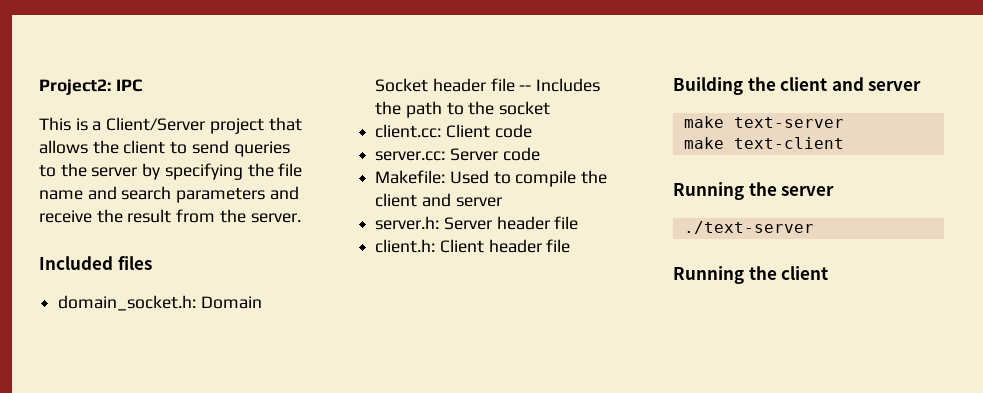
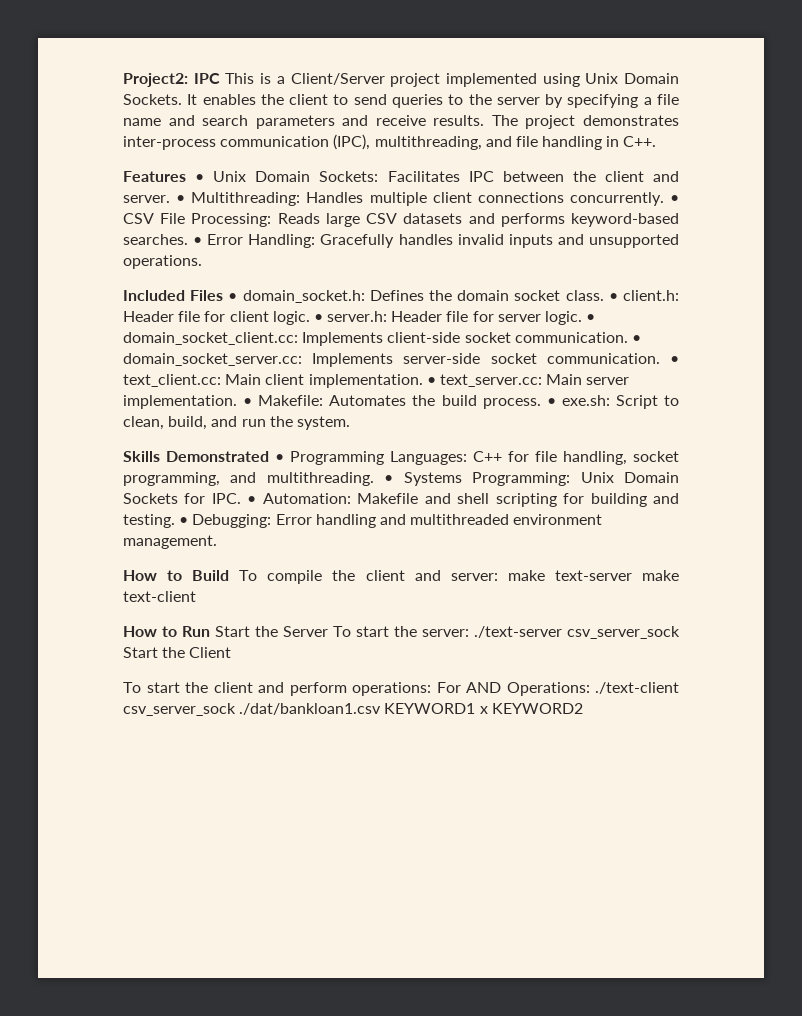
(142, 85) // -> (220, 78) none
[268,117,302,131] [39,140,88,154] that allows -> [445,73,679,87] [123,94,256,105] implemented using Unix Domain Sockets. It enables
[247,163,274,177] the -> [643,97,652,105] a
[96,209,301,223] [39,256,152,270] [58,295,262,311] [375,78,601,92] [375,101,551,118] [375,124,532,138] [375,147,540,161] [375,170,608,187] [375,193,502,207] [375,216,579,230] [375,239,571,253] [673,77,922,95] [683,116,844,128] [683,137,844,149] [673,182,835,200] [683,221,814,234] [673,266,829,284] the result from the server. // Included files // domain_socket.h: Domain Socket header file -- Includes the path to the socket // client.cc: Client code // server.cc: Server code // Makefile: Used to compile the client and server // server.h: Server header file // client.h: Client header file // Building the client and server // make text-server // make text-client // Running the server // ./text-server // Running the client -> [433,115,679,129] [123,134,657,150] [123,171,680,182] [123,192,679,206] [123,213,679,227] [123,234,680,248] [123,255,202,269] [123,290,679,303] [123,311,596,325] [123,332,641,346] [123,353,679,367] [123,374,630,388] [123,395,680,409] [123,416,350,430] [123,451,679,465] [123,472,680,486] [123,493,679,507] [123,514,603,528] [123,535,217,549] [123,570,679,584] [123,591,196,602] [123,626,680,639] [123,647,232,658] [123,682,679,696] [123,703,583,716] results. The project demonstrates inter-process communication (IPC), multithreading, and file handling in C++. // Features • Unix Domain Sockets: Facilitates IPC between the client and server. • Multithreading: Handles multiple client connections concurrently. • CSV File Processing: Reads large CSV datasets and performs keyword-based searches. • Error Handling: Gracefully handles invalid inputs and unsupported operations. // Included Files • domain_socket.h: Defines the domain socket class. • client.h: Header file for client logic. • server.h: Header file for server logic. • domain_socket_client.cc: Implements client-side socket communication. • domain_socket_server.cc: Implements server-side socket communication. • text_client.cc: Main client implementation. • text_server.cc: Main server implementation. • Makefile: Automates the build process. • exe.sh: Script to clean, build, and run the system. // Skills Demonstrated • Programming Languages: C++ for file handling, socket programming, and multithreading. • Systems Programming: Unix Domain Sockets for IPC. • Automation: Makefile and shell scripting for building and testing. • Debugging: Error handling and multithreaded environment management. // How to Build To compile the client and server: make text-server make text-client // How to Run Start the Server To start the server: ./text-server csv_server_sock Start the Client // To start the client and perform operations: For AND Operations: ./text-client csv_server_sock ./dat/bankloan1.csv KEYWORD1 x KEYWORD2

